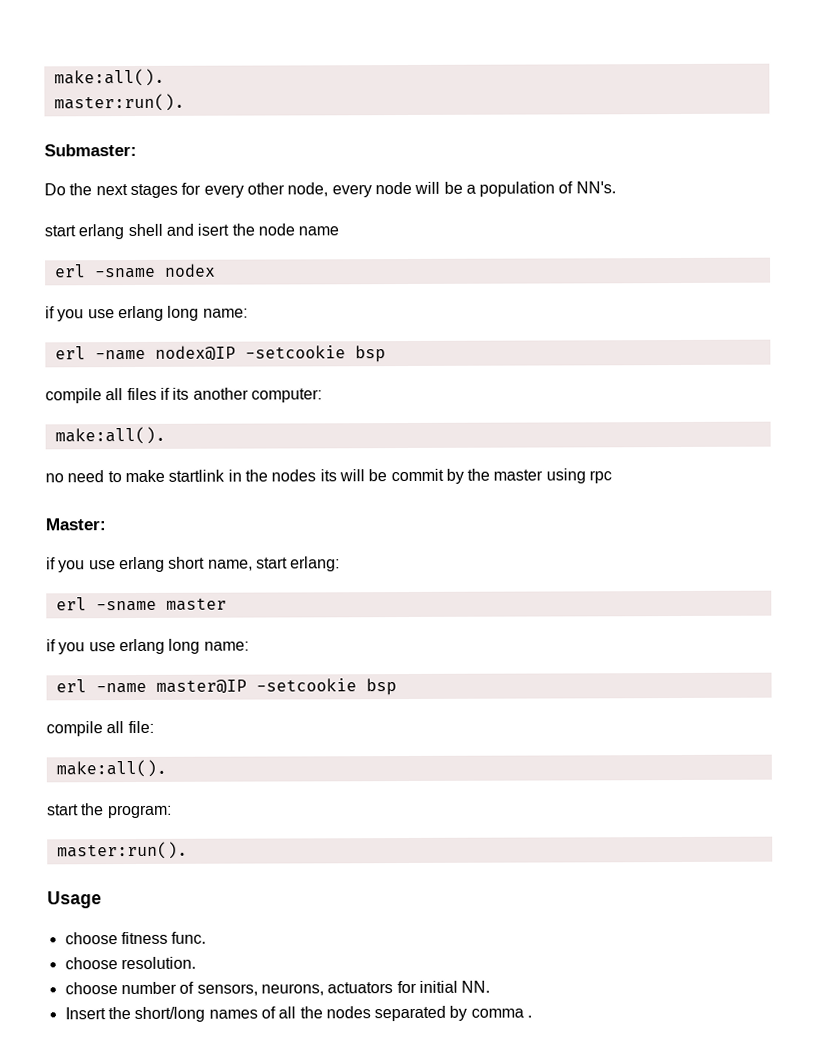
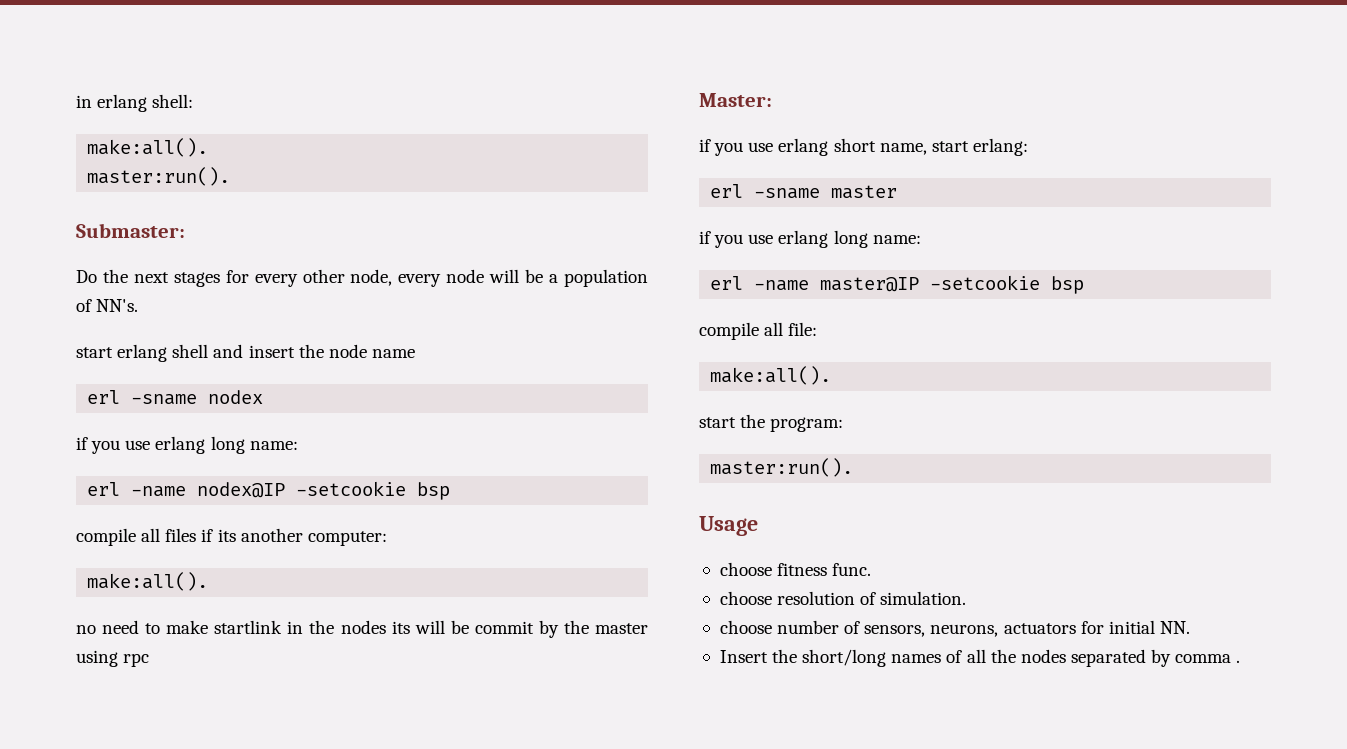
(53, 77) none -> [76,94,194,112] in erlang shell: //
[197,223,230,236] isert -> [248,345,295,358] insert
[120,956,196,970] resolution. -> [777,591,967,605] resolution of simulation.

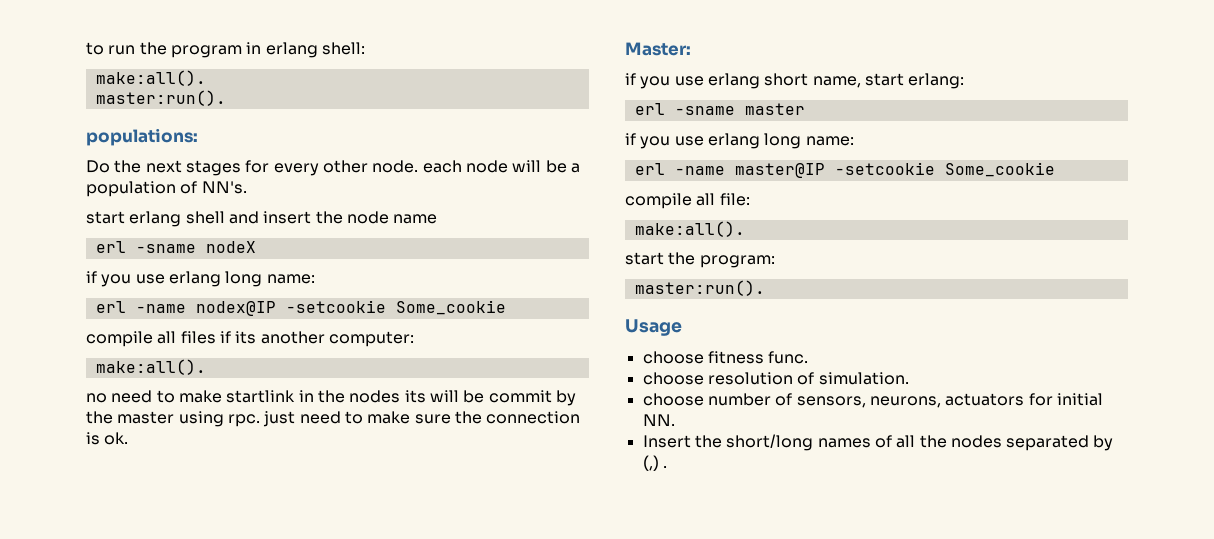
(76, 101) none -> [86,42,242,58] to run the program
[76,223,185,238] Submaster: -> [86,128,198,146] populations:
[350,269,442,287] node, every -> [372,160,462,173] node. each
[208,390,264,404] nodex -> [205,241,256,253] nodeX
[417,482,451,500] bsp -> [395,300,506,315] Some_cookie
[123,653,150,667] rpc -> [227,411,581,427] [86,432,129,445] rpc. just need to make sure the connection is ok.
[1051,276,1085,294] bsp -> [944,162,1055,177] Some_cookie
[1175,654,1232,663] comma -> [642,455,659,471] (,)

